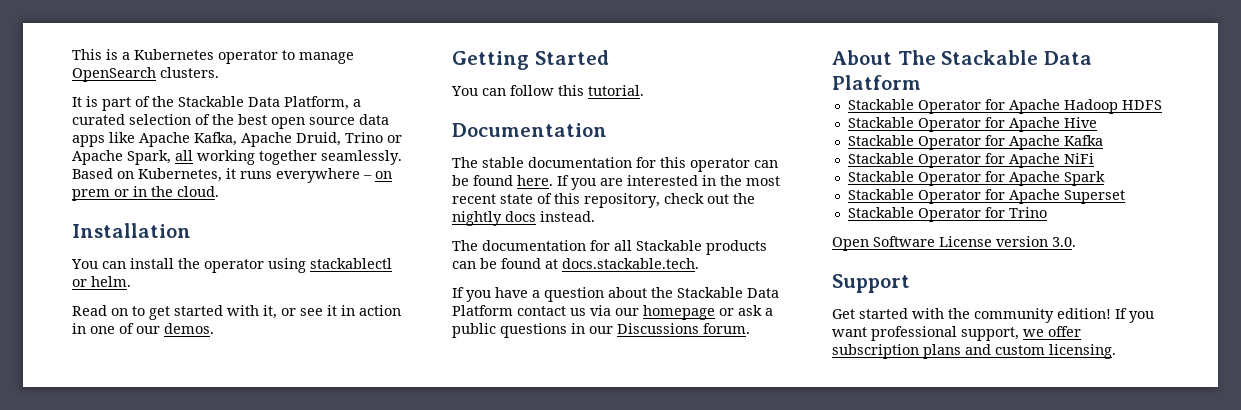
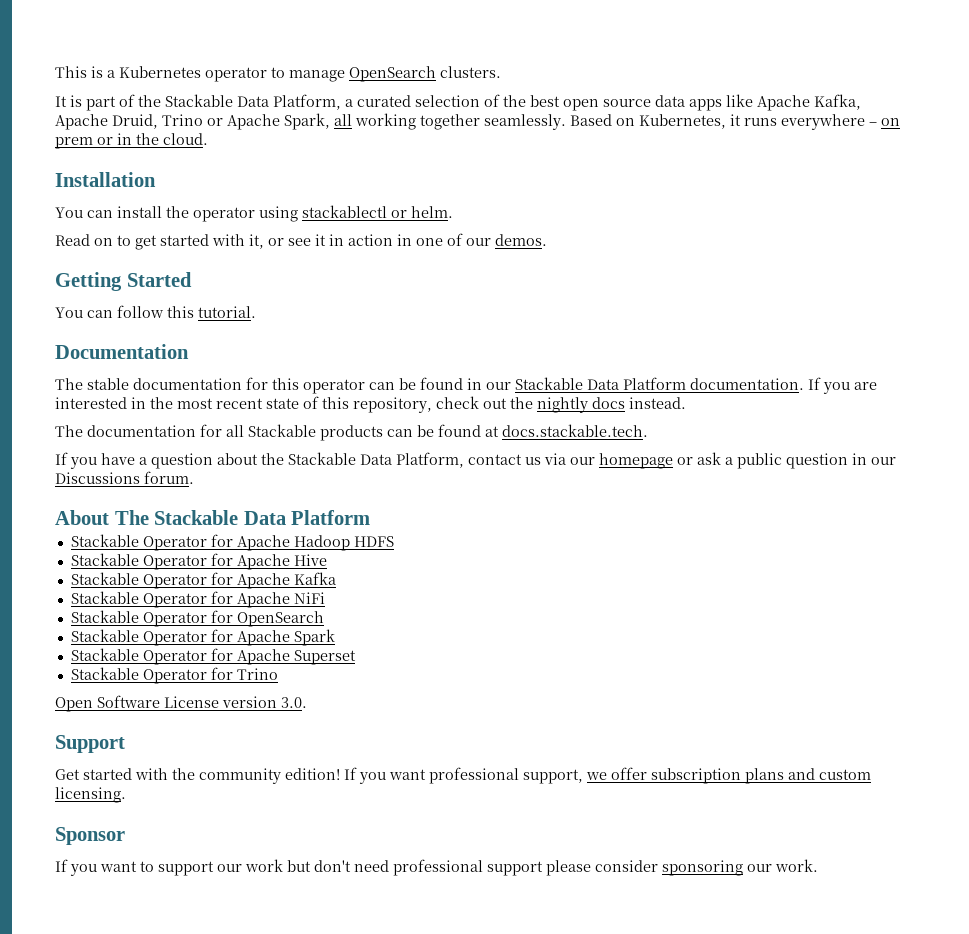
[517,175,553,186] here. -> [467,377,804,390] in our Stackable Data Platform documentation.
[452,305,513,316] Platform -> [396,452,464,468] Platform,
[500,323,567,338] questions -> [786,453,848,469] question
(1094, 158) none -> [70,610,324,627] // Stackable Operator for OpenSearch
(1116, 351) none -> [55,827,125,845] [55,859,818,876] // Sponsor // If you want to support our work but don't need professional support please consider sponsoring our work.

